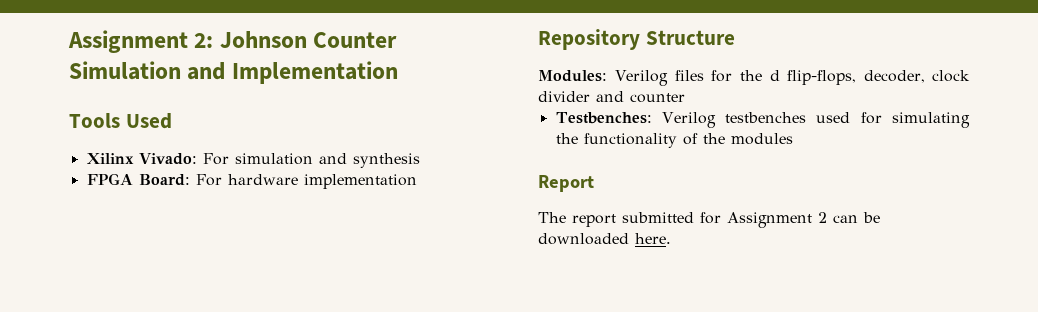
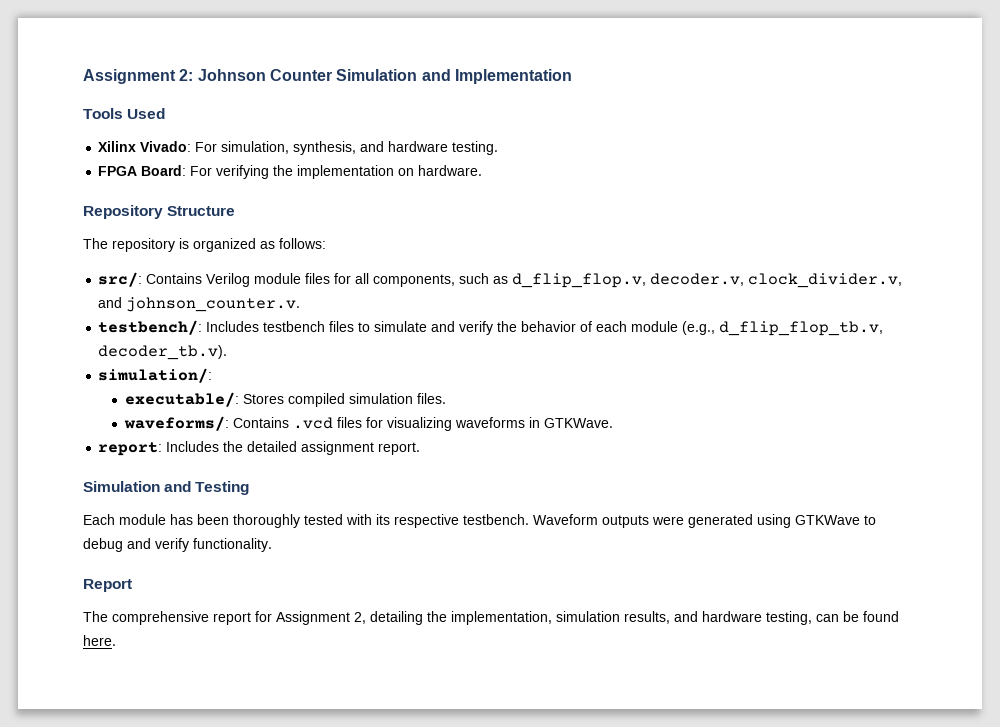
[234,153,420,168] simulation and synthesis -> [221,141,499,155] simulation, synthesis, and hardware testing.
[227,174,298,185] hardware -> [216,165,294,179] verifying the
(417, 181) none -> [398,165,483,176] on hardware.
[538,70,970,86] [538,91,685,103] [555,112,970,128] [555,133,793,148] [538,175,594,192] [538,212,827,228] Modules: Verilog files for the d flip-flops, decoder, clock divider and counter // Testbenches: Verilog testbenches used for simulating the functionality of the modules // Report // The report submitted for Assignment 2 -> [83,238,326,252] [98,272,903,288] [98,297,301,312] [98,320,884,336] [98,345,228,360] [98,368,213,383] [125,392,447,407] [124,416,614,431] [98,441,421,456] [83,481,250,495] [83,514,876,528] [83,538,272,552] [83,579,132,592] [83,611,812,625] The repository is organized as follows: // src/: Contains Verilog module files for all components, such as d_flip_flop.v, decoder.v, clock_divider.v, and johnson_counter.v. // testbench/: Includes testbench files to simulate and verify the behavior of each module (e.g., d_flip_flop_tb.v, decoder_tb.v). // simulation/: // executable/: Stores compiled simulation files. // waveforms/: Contains .vcd files for visualizing waveforms in GTKWave. // report: Includes the detailed assignment report. // Simulation and Testing // Each module has been thoroughly tested with its respective testbench. Waveform outputs were generated using GTKWave to debug and verify functionality. // Report // The comprehensive report for Assignment 2, detailing the implementation, simulation results, and hardware testing,
[538,233,629,245] downloaded -> [863,611,899,622] found

